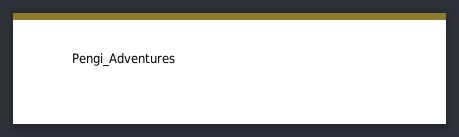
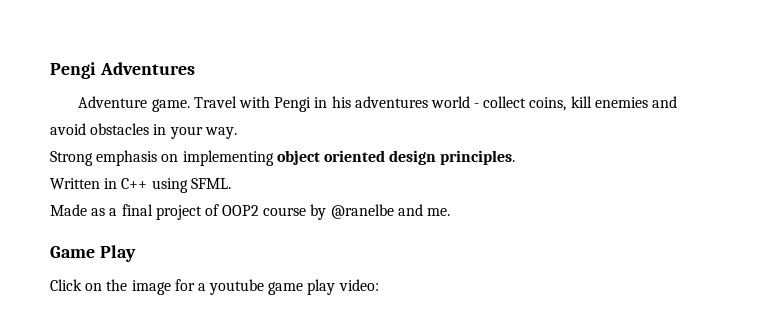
[72,53,175,67] Pengi_Adventures -> [50,62,195,79] [78,96,678,112] [50,123,237,139] [50,150,516,166] [50,178,231,193] [50,204,451,220] [50,245,136,262] [50,279,379,295] Pengi Adventures // Adventure game. Travel with Pengi in his adventures world - collect coins, kill enemies and avoid obstacles in your way. // Strong emphasis on implementing object oriented design principles. // Written in C++ using SFML. // Made as a final project of OOP2 course by @ranelbe and me. // Game Play // Click on the image for a youtube game play video:

